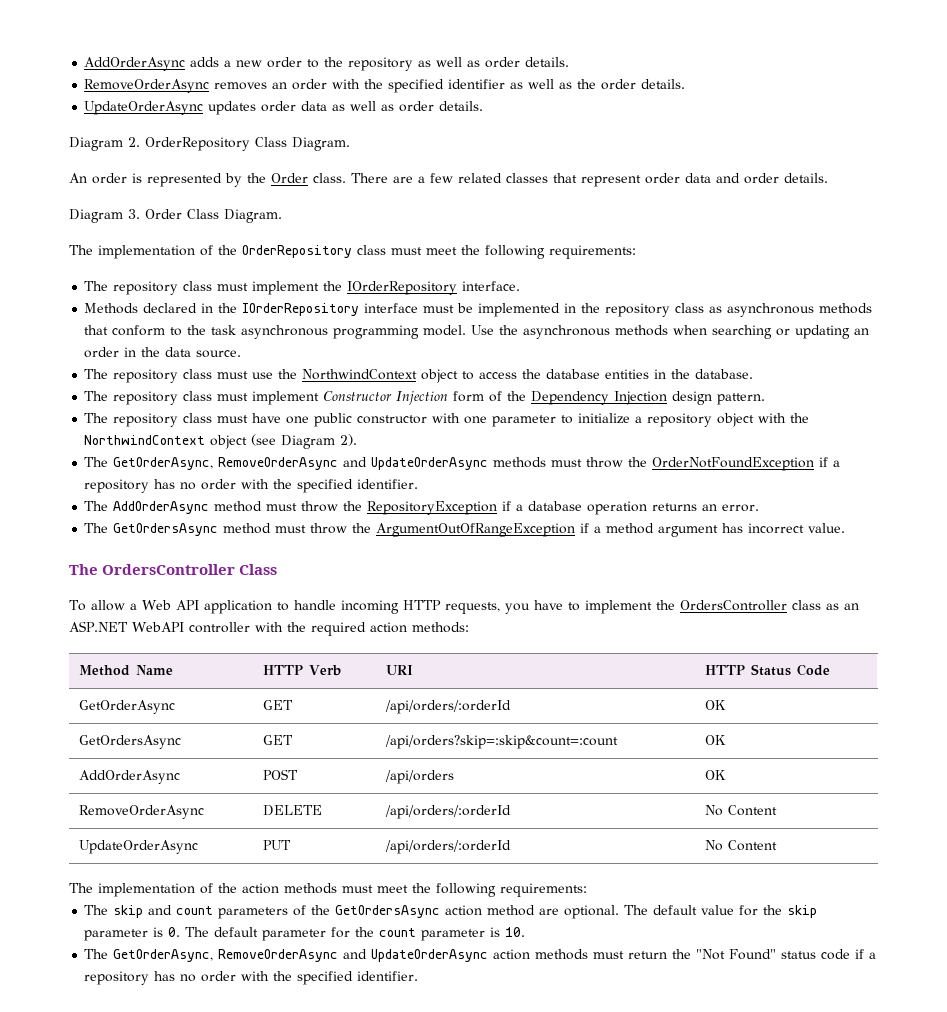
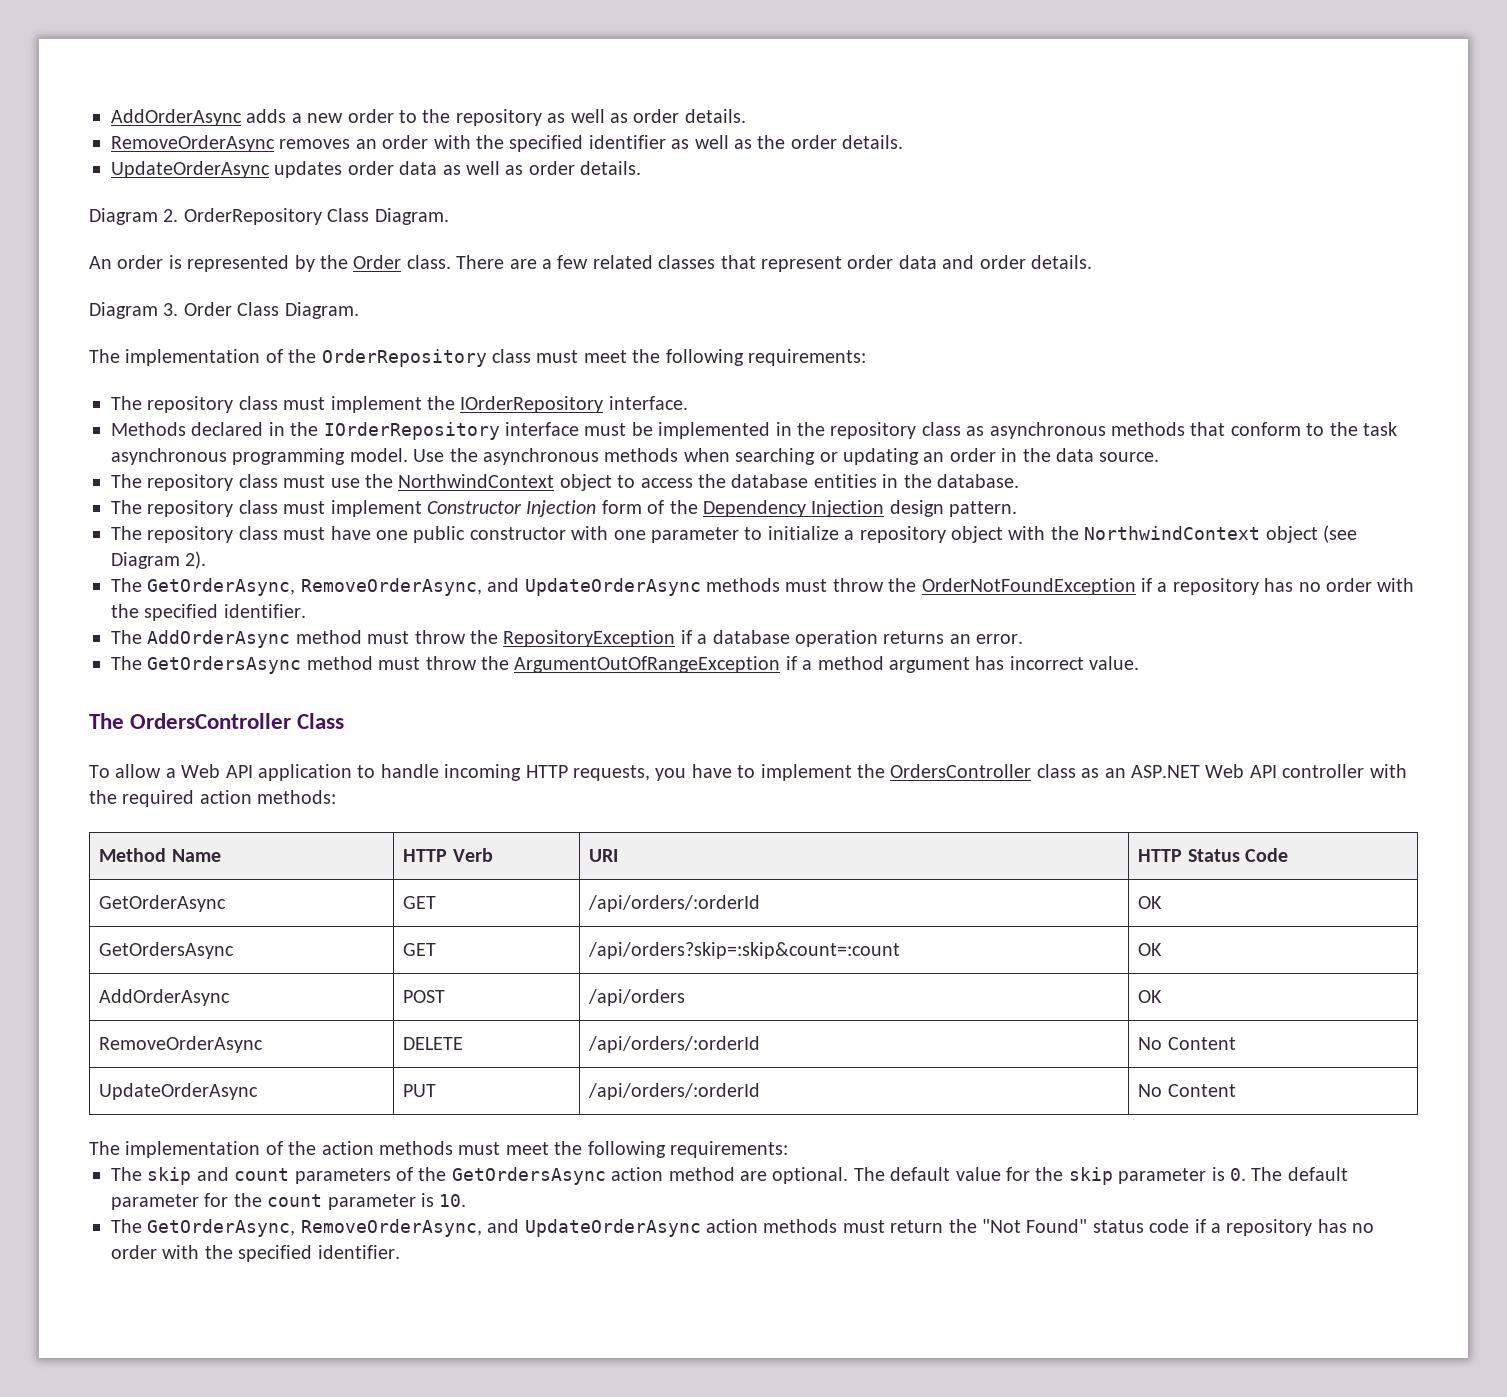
[218,457,339,470] RemoveOrderAsync -> [300,578,482,596] RemoveOrderAsync,
[131,622,184,632] WebAPI -> [1205,764,1277,778] Web API
[218,949,339,962] RemoveOrderAsync -> [300,1219,482,1237] RemoveOrderAsync,

